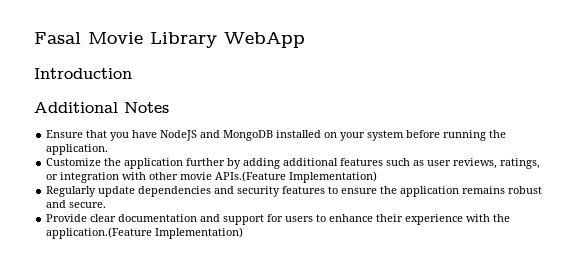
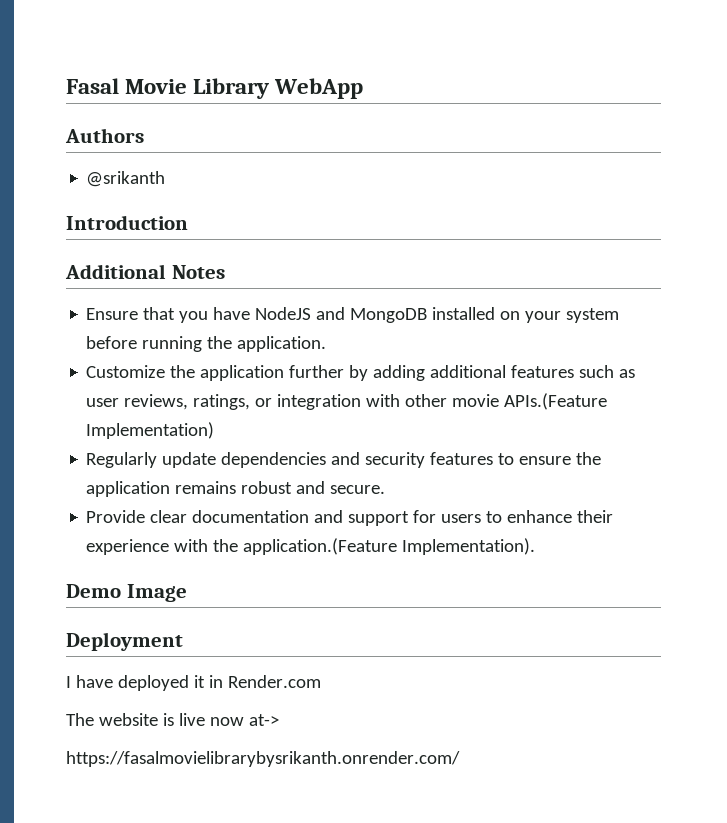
(305, 40) none -> [65,128,144,143] [86,171,166,187] // Authors // @srikanth
[155,227,244,239] Implementation) -> [402,538,536,555] [66,584,187,602] [66,632,183,651] [66,675,321,691] [66,713,279,726] [66,751,460,767] Implementation). // Demo Image // Deployment // I have deployed it in Render.com // The website is live now at-> // https://fasalmovielibrarybysrikanth.onrender.com/

